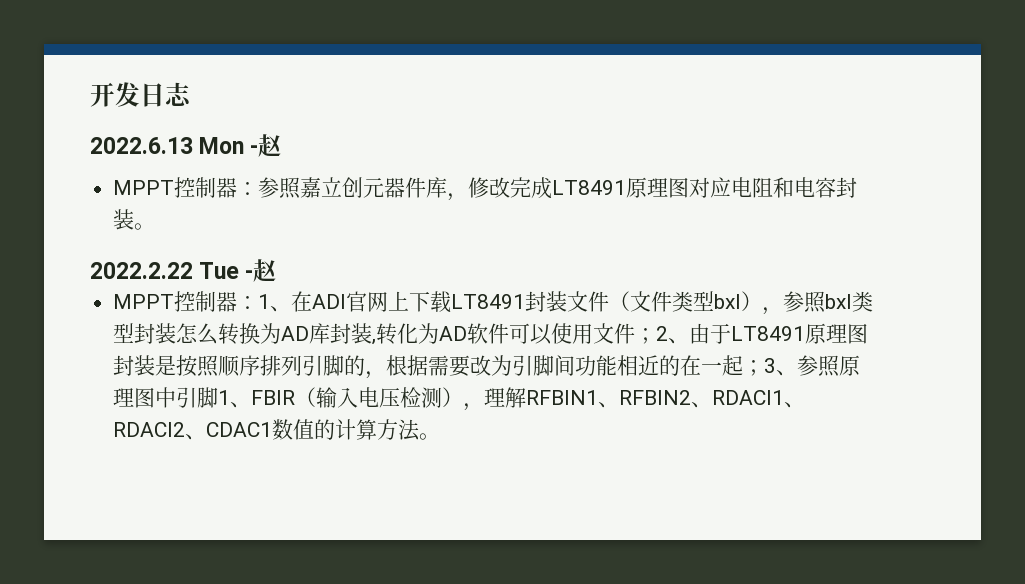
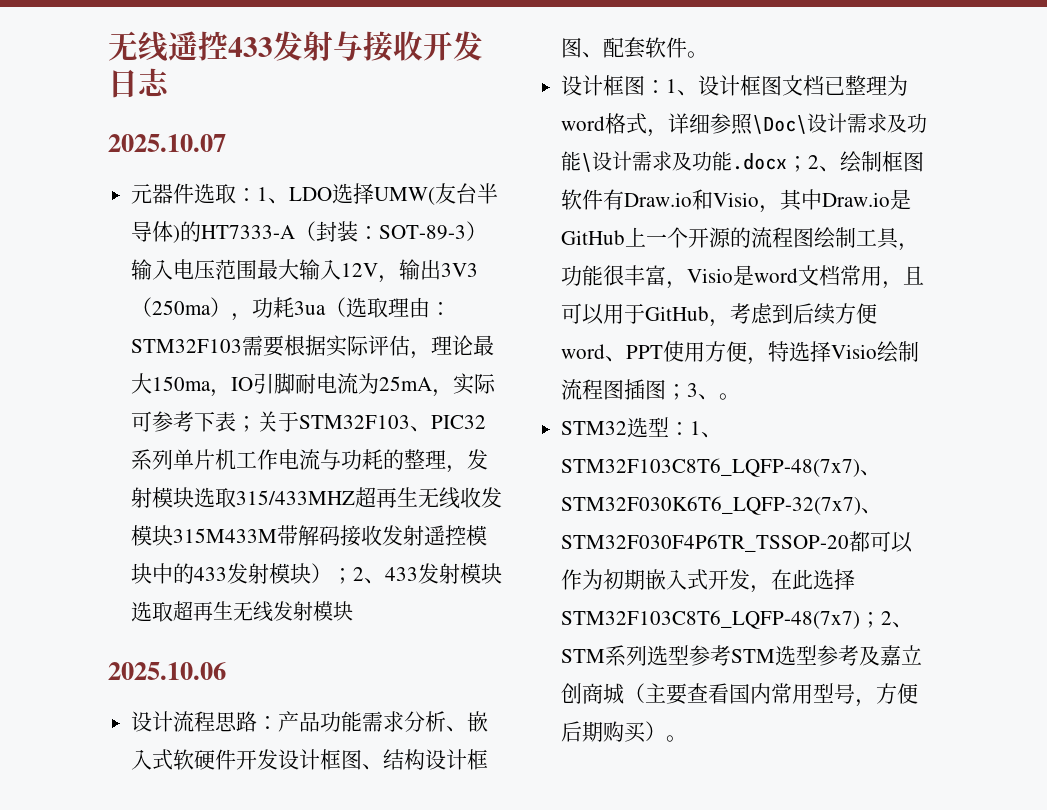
[90,82,192,107] [90,134,282,157] [113,177,858,201] [113,209,156,230] [90,259,277,282] [113,291,874,315] [113,323,869,345] [113,355,861,379] [113,387,806,411] [113,419,421,441] 开发日志 // 2022.6.13 Mon -赵 // MPPT控制器：参照嘉立创元器件库，修改完成LT8491原理图对应电阻和电容封装。 // 2022.2.22 Tue -赵 // MPPT控制器：1、在ADI官网上下载LT8491封装文件（文件类型bxl），参照bxl类型封装怎么转换为AD库封装,转化为AD软件可以使用文件；2、由于LT8491原理图封装是按照顺序排列引脚的，根据需要改为引脚间功能相近的在一起；3、参照原理图中引脚1、FBIR（输入电压检测），理解RFBIN1、RFBIN2、RDACI1、RDACI2、CDAC1数值的计算方法 -> [108,31,483,62] [108,68,170,98] [108,134,226,152] [131,183,499,205] [131,221,488,243] [131,259,479,283] [131,297,452,321] [131,335,495,359] [131,373,497,397] [131,411,487,432] [131,449,489,473] [131,487,503,509] [131,525,488,547] [131,563,503,584] [131,601,354,622] [108,662,226,680] [131,711,489,732] [131,749,489,770] [561,37,709,59] [561,75,909,96] [561,113,928,137] [561,151,925,173] [561,189,912,213] [561,227,920,251] [561,265,925,289] [561,303,878,327] [561,341,920,365] [561,379,741,400] [561,417,723,438] [561,458,882,477] [561,496,883,515] [561,531,914,553] [561,569,856,593] [561,610,914,629] [561,645,923,666] [561,683,919,707] [561,721,667,743] 无线遥控433发射与接收开发日志 // 2025.10.07 // 元器件选取：1、LDO选择UMW(友台半导体)的HT7333-A（封装：SOT-89-3）输入电压范围最大输入12V，输出3V3（250ma），功耗3ua（选取理由：STM32F103需要根据实际评估，理论最大150ma，IO引脚耐电流为25mA，实际可参考下表；关于STM32F103、PIC32系列单片机工作电流与功耗的整理，发射模块选取315/433MHZ超再生无线收发模块315M433M带解码接收发射遥控模块中的433发射模块）；2、433发射模块选取超再生无线发射模块 // 2025.10.06 // 设计流程思路：产品功能需求分析、嵌入式软硬件开发设计框图、结构设计框图、配套软件。 // 设计框图：1、设计框图文档已整理为word格式，详细参照\Doc\设计需求及功能\设计需求及功能.docx；2、绘制框图软件有Draw.io和Visio，其中Draw.io是GitHub上一个开源的流程图绘制工具，功能很丰富，Visio是word文档常用，且可以用于GitHub，考虑到后续方便word、PPT使用方便，特选择Visio绘制流程图插图；3、。 // STM32选型：1、STM32F103C8T6_LQFP-48(7x7)、STM32F030K6T6_LQFP-32(7x7)、STM32F030F4P6TR_TSSOP-20都可以作为初期嵌入式开发，在此选择STM32F103C8T6_LQFP-48(7x7)；2、STM系列选型参考STM选型参考及嘉立创商城（主要查看国内常用型号，方便后期购买）

